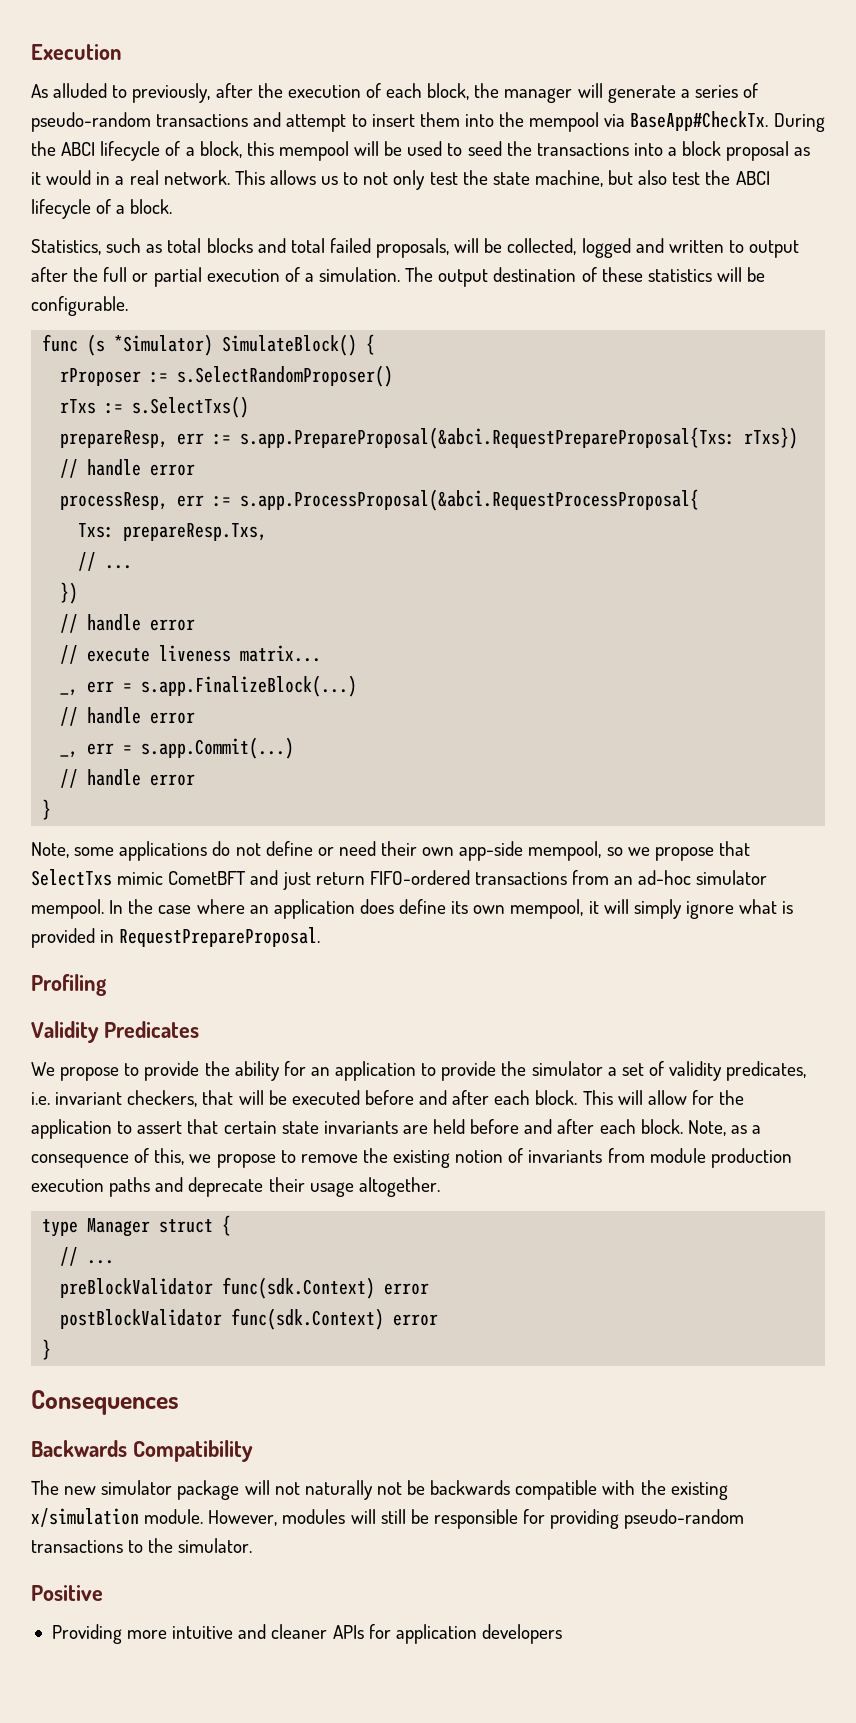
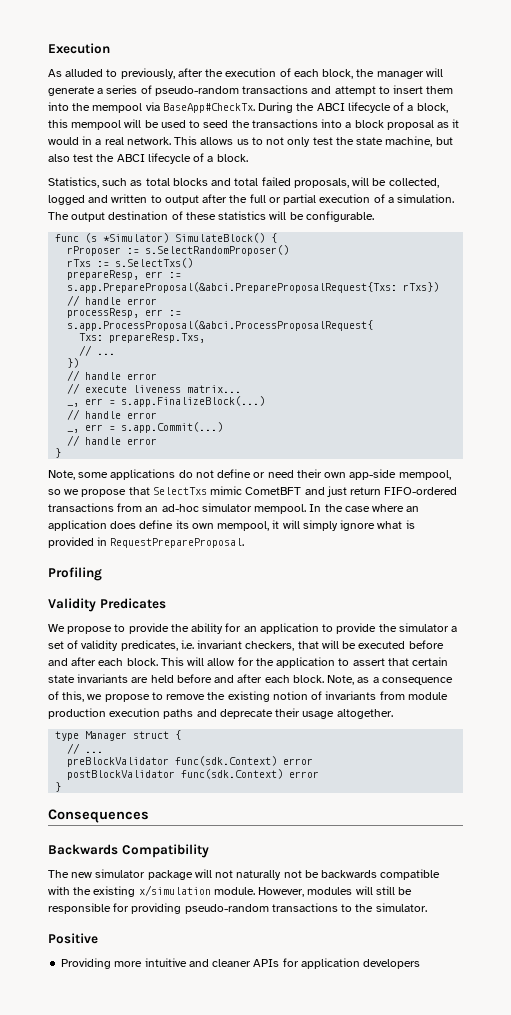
[240,427,736,449] s.app.PrepareProposal(&abci.RequestPrepareProposal{Txs: -> [67,282,398,293] s.app.PrepareProposal(&abci.PrepareProposalRequest{Txs:
[240,489,700,511] s.app.ProcessProposal(&abci.RequestProcessProposal{ -> [67,320,374,331] s.app.ProcessProposal(&abci.ProcessProposalRequest{

